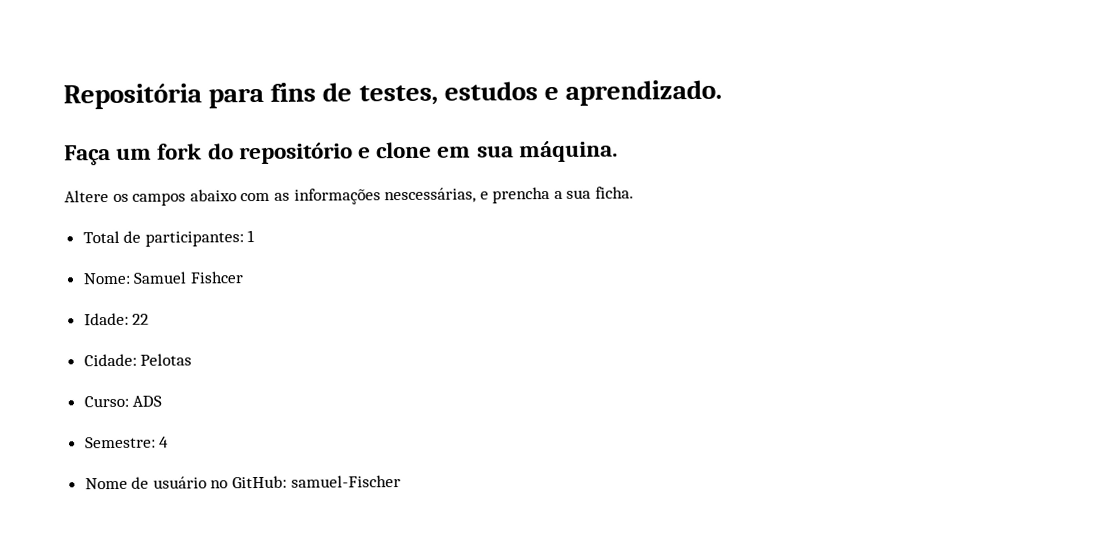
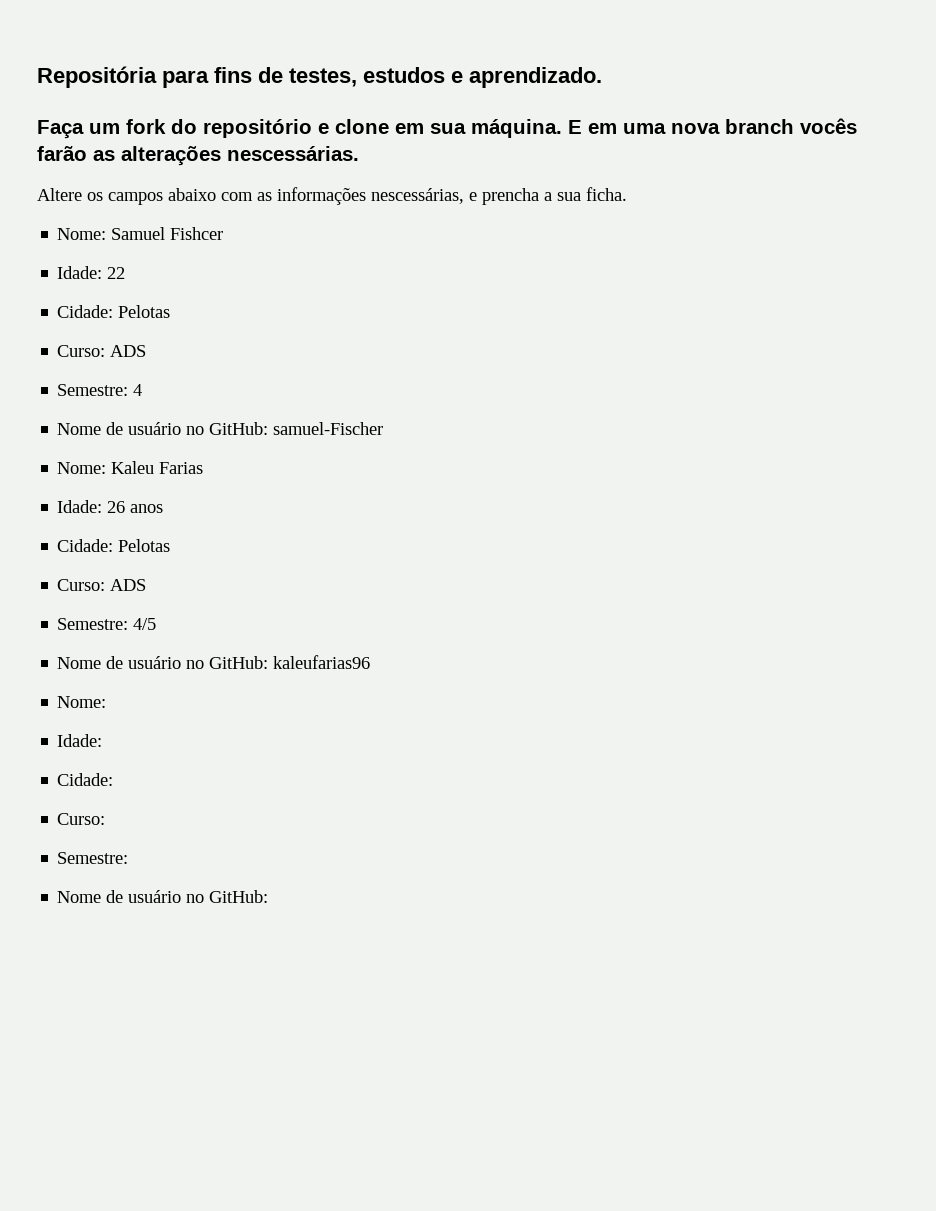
(618, 151) none -> [568,118,857,134] [37,146,359,166] E em uma nova branch vocês farão as alterações nescessárias.
[82,230,256,247] // Total de participantes: 1 -> (627, 194) none
(401, 481) none -> [57,461,204,474] [57,500,164,513] [57,539,171,552] [57,579,147,591] [57,618,157,630] [57,655,371,669] [57,696,107,708] [57,734,103,747] [57,773,114,786] [57,813,106,825] [57,852,129,864] [57,890,269,903] // Nome: Kaleu Farias // Idade: 26 anos // Cidade: Pelotas // Curso: ADS // Semestre: 4/5 // Nome de usuário no GitHub: kaleufarias96 // Nome: // Idade: // Cidade: // Curso: // Semestre: // Nome de usuário no GitHub:

